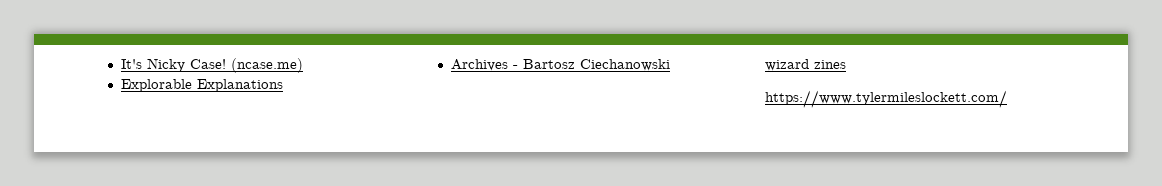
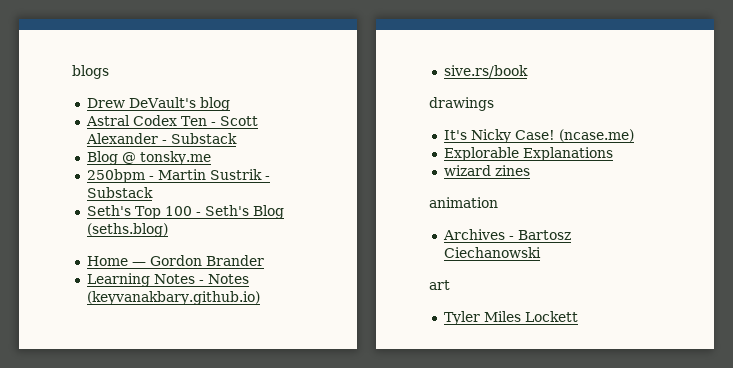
(120, 64) none -> [72,65,109,79] [86,97,230,111] [85,115,258,126] [85,133,237,144] [86,151,211,165] [86,169,270,183] [86,187,153,198] [86,205,284,219] [86,223,168,237] [86,255,264,266] [86,273,249,287] [86,291,260,305] [443,65,528,78] [429,97,494,111] blogs // Drew DeVault's blog // Astral Codex Ten - Scott Alexander - Substack // Blog @ tonsky.me // 250bpm - Martin Sustrik - Substack // Seth's Top 100 - Seth's Blog (seths.blog) // Home — Gordon Brander // Learning Notes - Notes (keyvanakbary.github.io) // sive.rs/book // drawings //
(283, 85) none -> [443,165,530,176] [429,197,498,208] // wizard zines // animation
[765,59,846,71] [765,90,1007,108] wizard zines // https://www.tylermileslockett.com/ -> [429,280,450,290] [443,311,578,325] art // Tyler Miles Lockett

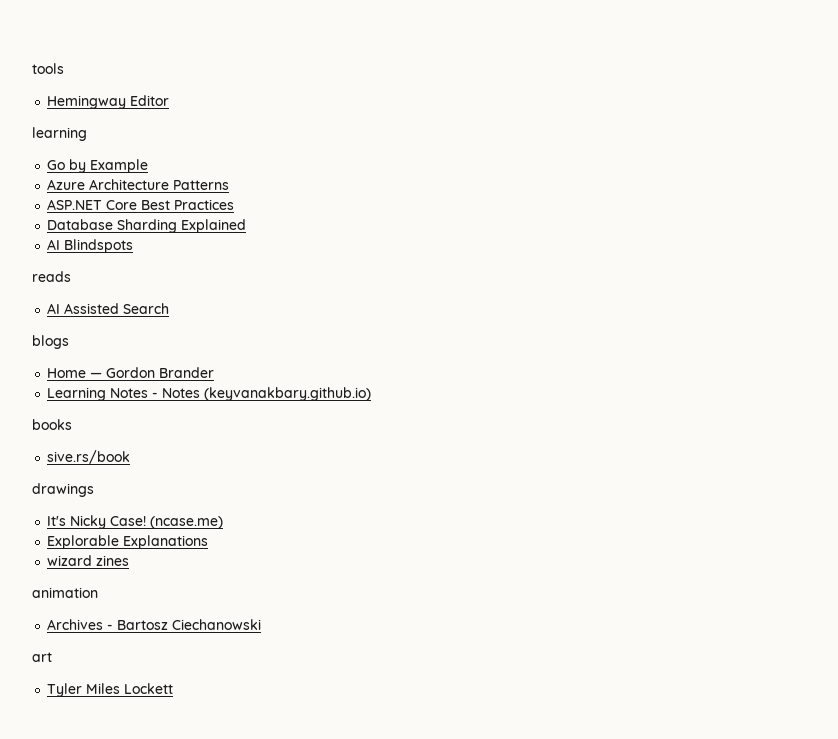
[72,65,109,79] [86,97,230,111] [85,115,258,126] [85,133,237,144] [86,151,211,165] [86,169,270,183] [86,187,153,198] [86,205,284,219] [86,223,168,237] blogs // Drew DeVault's blog // Astral Codex Ten - Scott Alexander - Substack // Blog @ tonsky.me // 250bpm - Martin Sustrik - Substack // Seth's Top 100 - Seth's Blog (seths.blog) -> [32,63,64,74] [47,95,170,109] [32,127,87,141] [47,159,149,173] [47,179,230,190] [47,199,235,210] [47,219,247,233] [47,239,134,253] [32,271,71,282] [47,303,170,314] [32,335,69,349] tools // Hemingway Editor // learning // Go by Example // Azure Architecture Patterns // ASP.NET Core Best Practices // Database Sharding Explained // AI Blindspots // reads // AI Assisted Search // blogs
(260, 298) none -> [32,419,72,430] // books

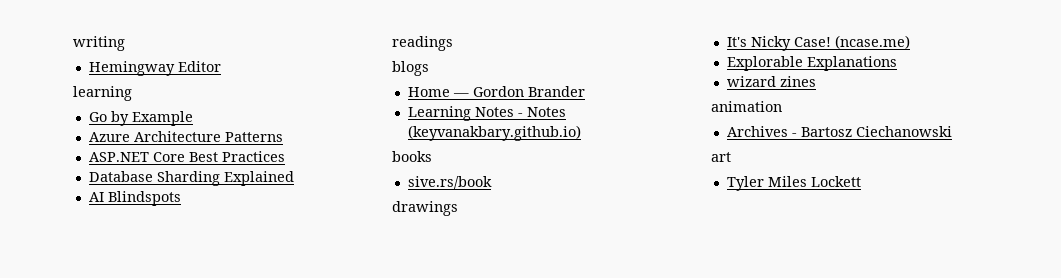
[32,63,64,74] tools -> [73,36,125,51] writing
[32,271,71,282] [47,303,170,314] reads // AI Assisted Search -> [392,36,453,51] readings

